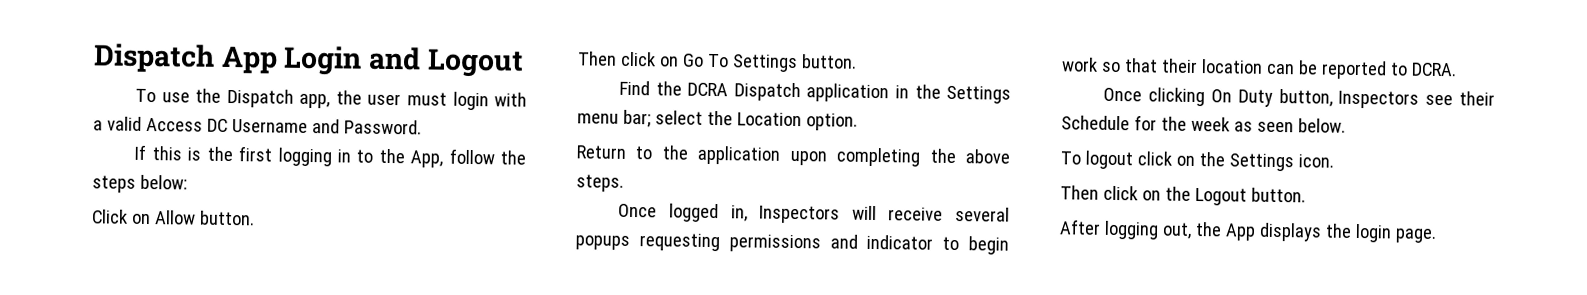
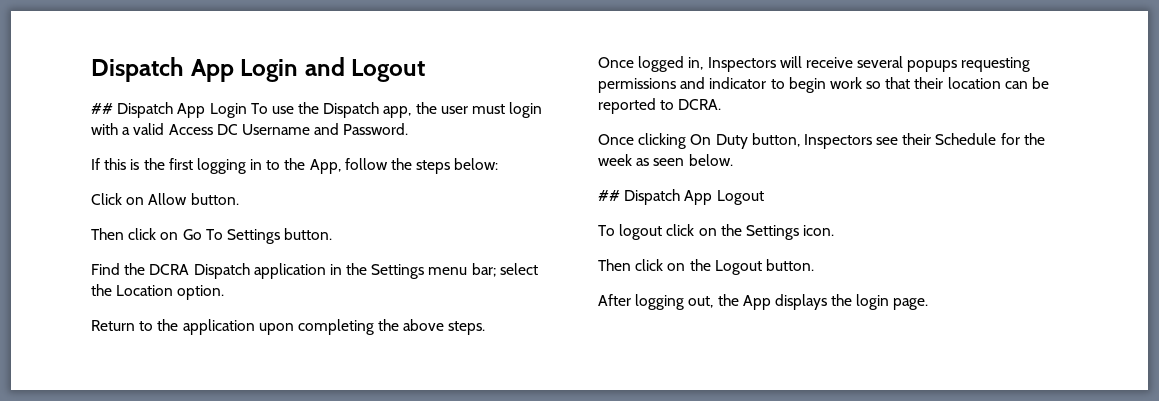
(524, 63) none -> [91,102,247,118] ## Dispatch App Login
(1346, 125) none -> [598,189,764,205] // ## Dispatch App Logout

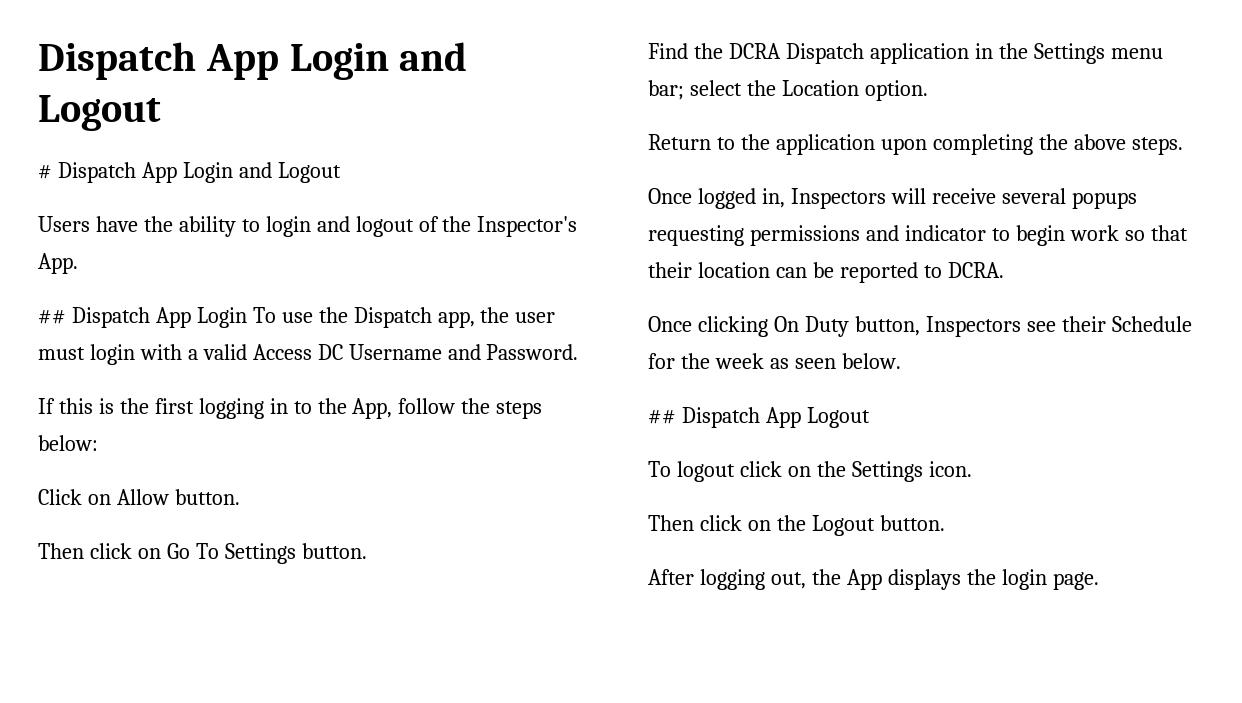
[91,57,426,82] Dispatch App Login and Logout -> [38,42,468,80] [38,95,161,131] [38,162,341,183] [38,216,578,237] [38,253,78,274] Dispatch App Login and Logout // # Dispatch App Login and Logout // Users have the ability to login and logout of the Inspector's App.

